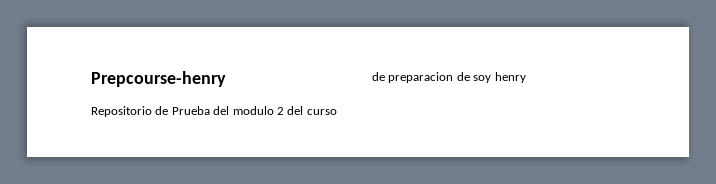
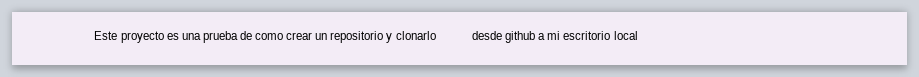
[91,71,226,87] [91,106,337,117] [372,72,526,83] Prepcourse-henry // Repositorio de Prueba del modulo 2 del curso de preparacion de soy henry -> [94,31,638,43] Este proyecto es una prueba de como crear un repositorio y clonarlo desde github a mi escritorio local

